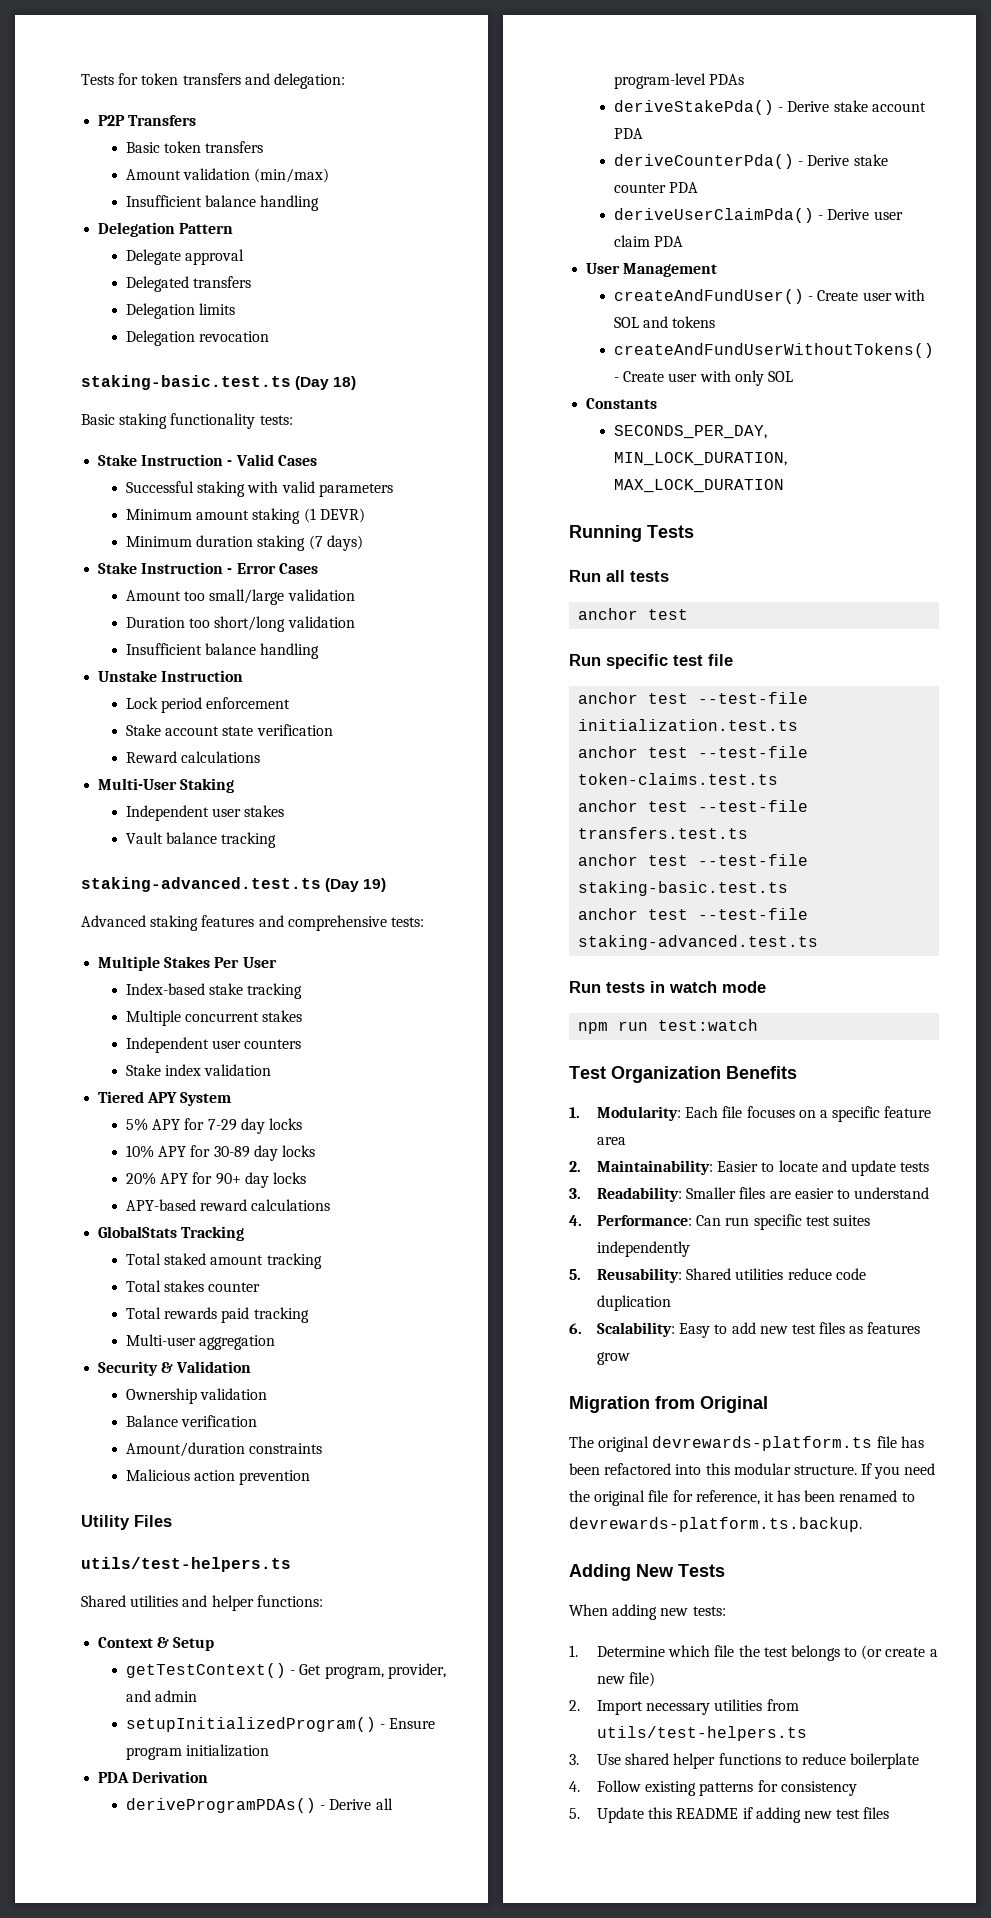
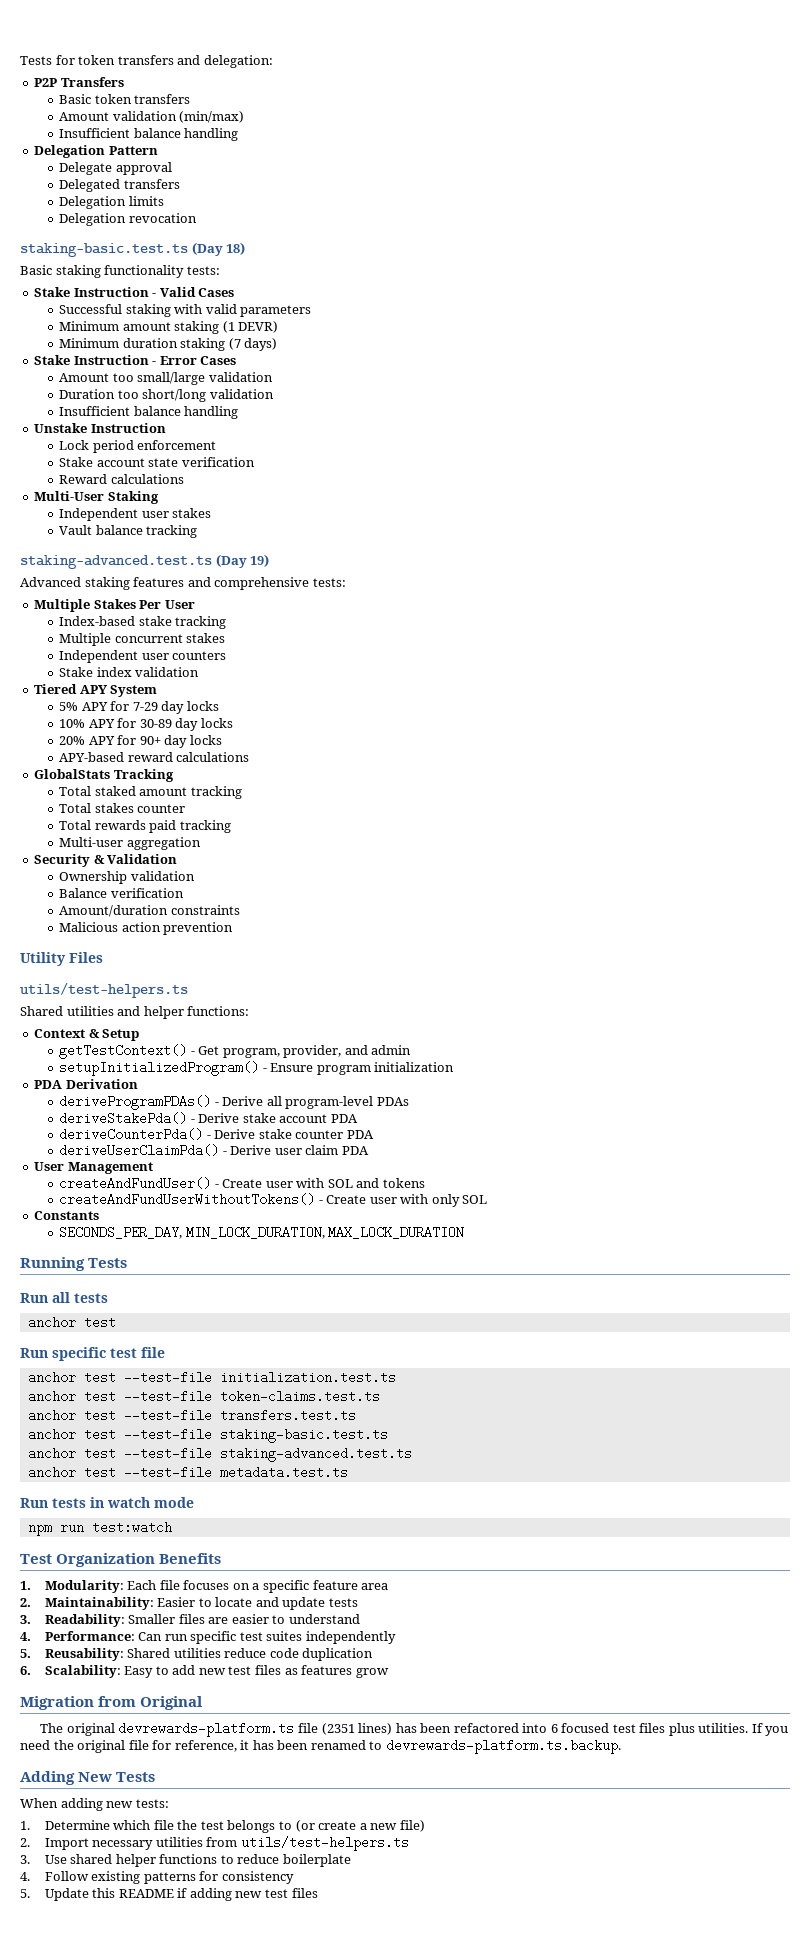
(819, 942) none -> [27,1466,348,1479] // anchor test --test-file metadata.test.ts
(897, 1442) none -> [321,1723,393,1735] (2351 lines)
[705,1463,857,1475] this modular structure. -> [550,1723,749,1736] 6 focused test files plus utilities.

